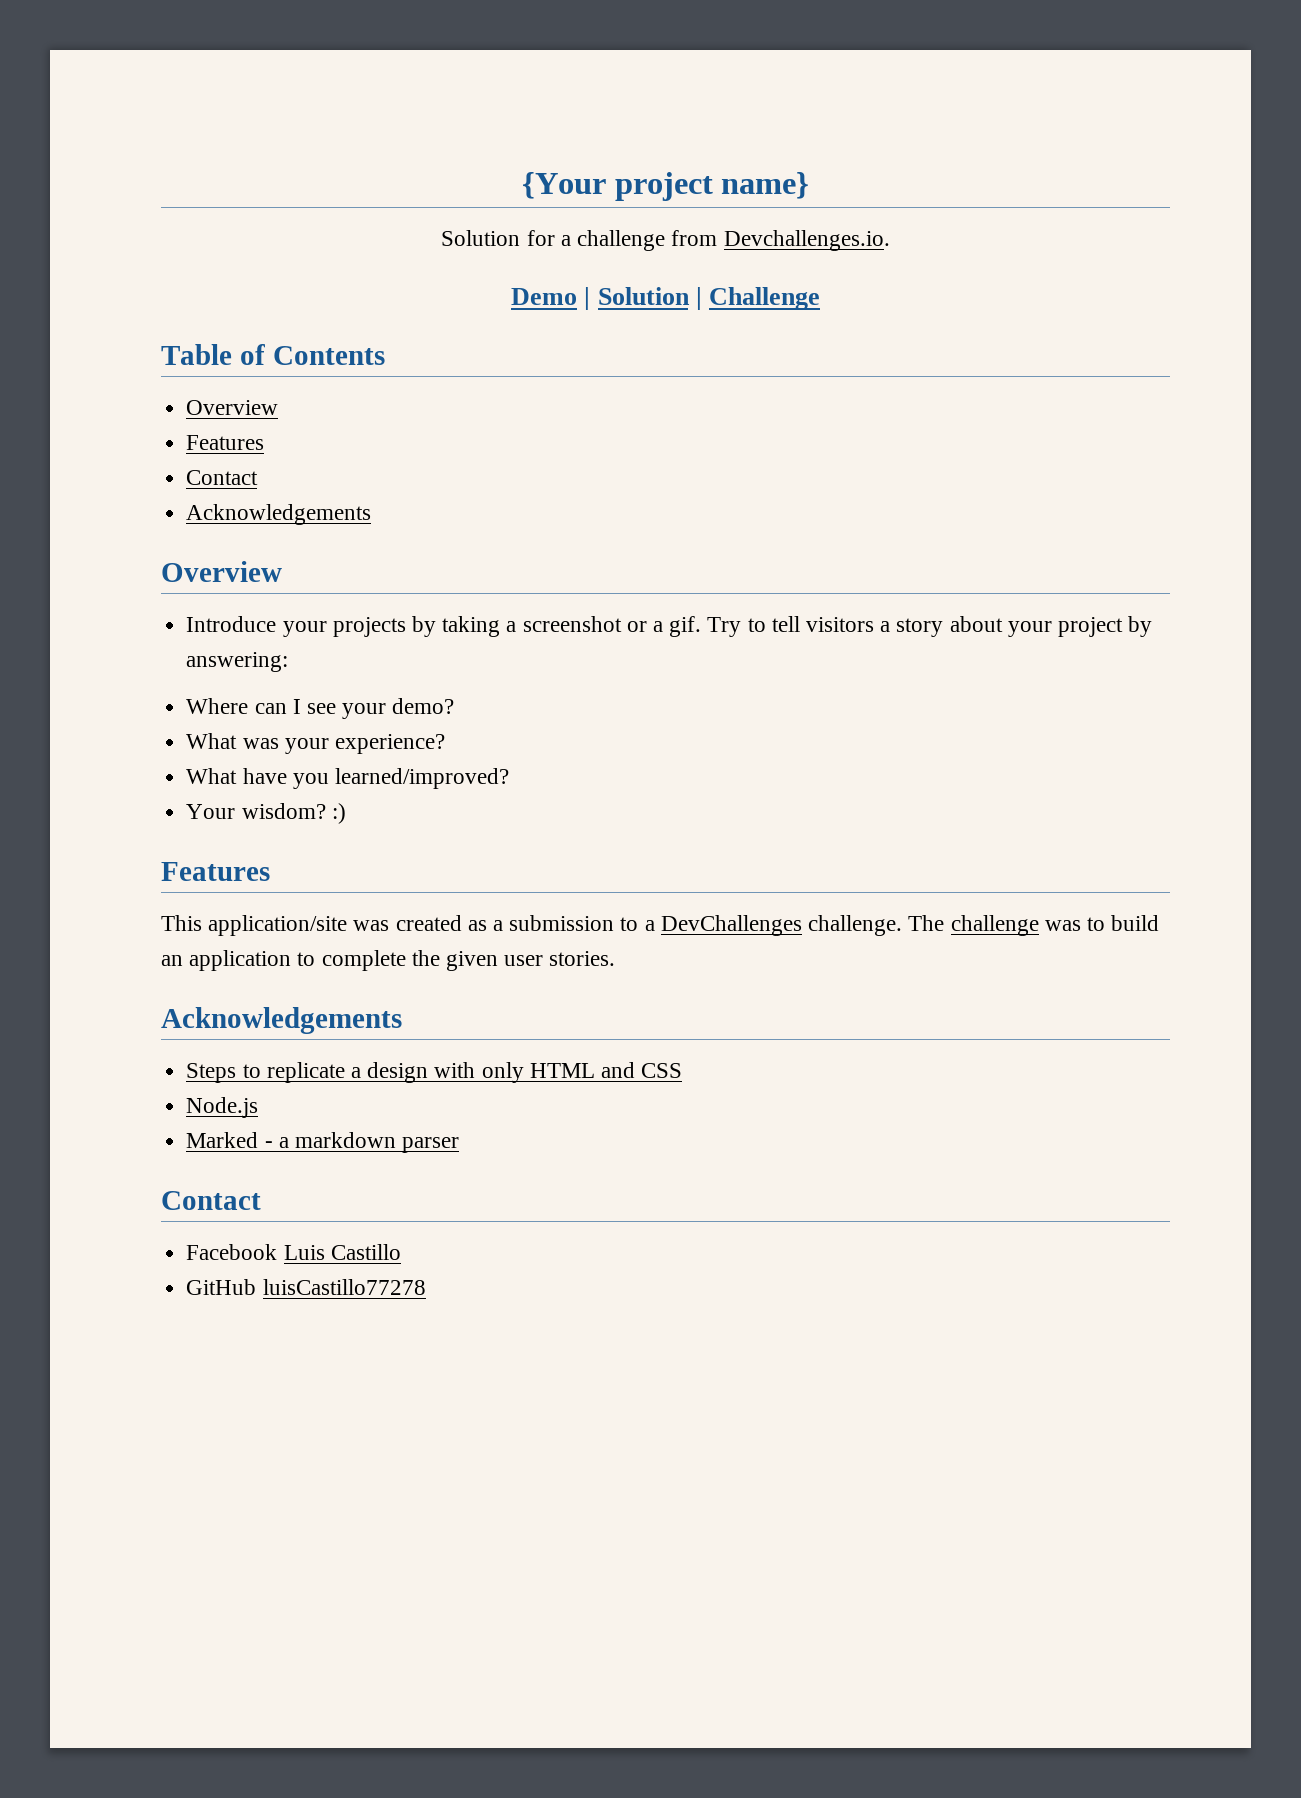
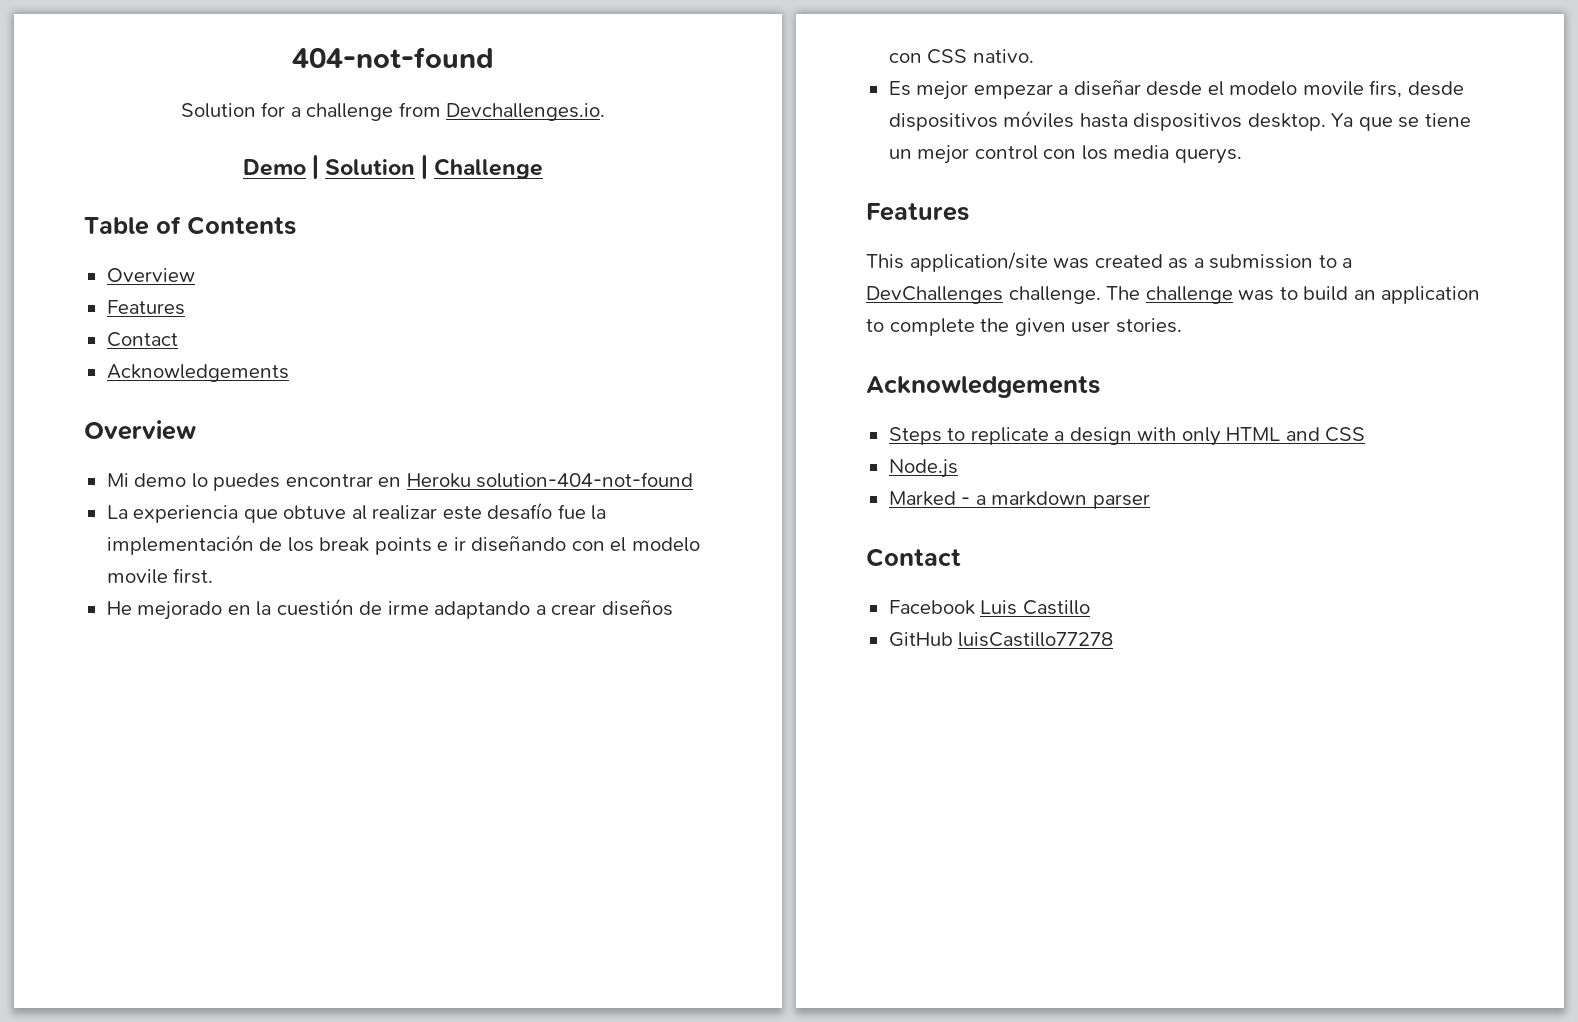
[521,172,810,201] {Your project name} -> [292,47,494,68] 404-not-found
[186,616,1153,637] [186,652,289,672] [186,698,455,719] [186,733,445,754] [186,768,509,789] [186,803,346,824] Introduce your projects by taking a screenshot or a gif. Try to tell visitors a story about your project by answering: // Where can I see your demo? // What was your experience? // What have you learned/improved? // Your wisdom? :) -> [106,472,694,491] [106,502,607,523] [106,534,700,555] [106,568,214,584] [106,598,673,620] [888,49,1034,64] [888,80,1464,100] [888,110,1471,131] [888,145,1242,164] Mi demo lo puedes encontrar en Heroku solution-404-not-found // La experiencia que obtuve al realizar este desafío fue la implementación de los break points e ir diseñando con el modelo movile first. // He mejorado en la cuestión de irme adaptando a crear diseños con CSS nativo. // Es mejor empezar a diseñar desde el modelo movile firs, desde dispositivos móviles hasta dispositivos desktop. Ya que se tiene un mejor control con los media querys.

